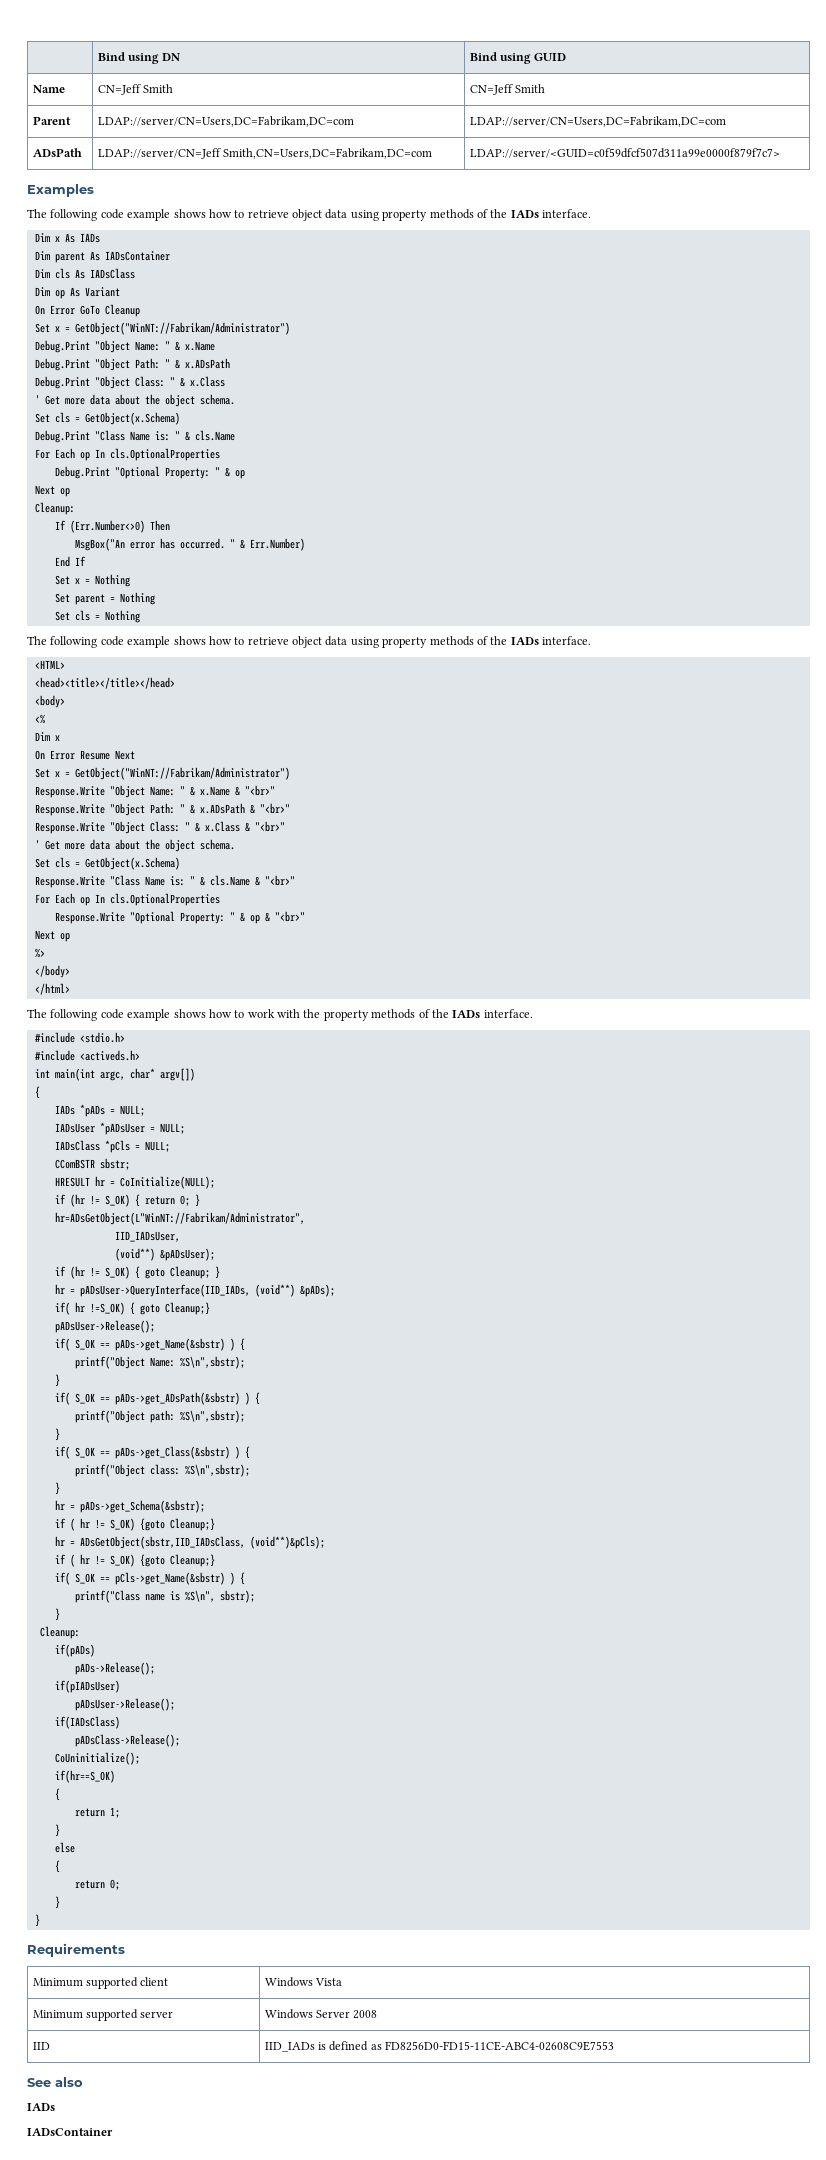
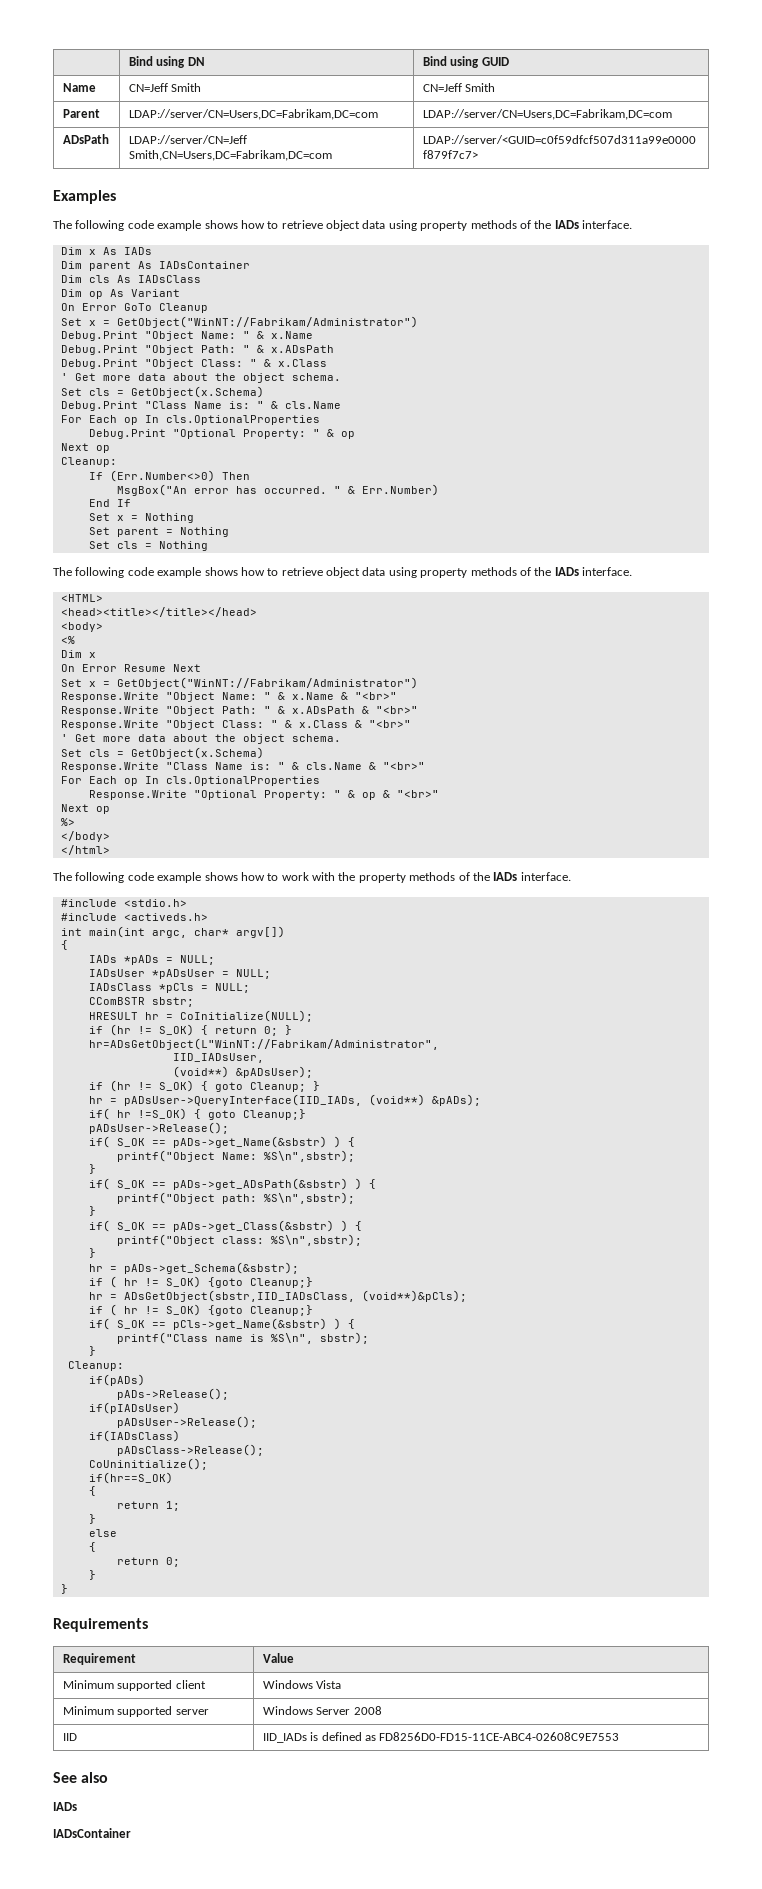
(125, 1950) none -> [62,1653,136,1665] [262,1653,294,1663] // Requirement | Value

